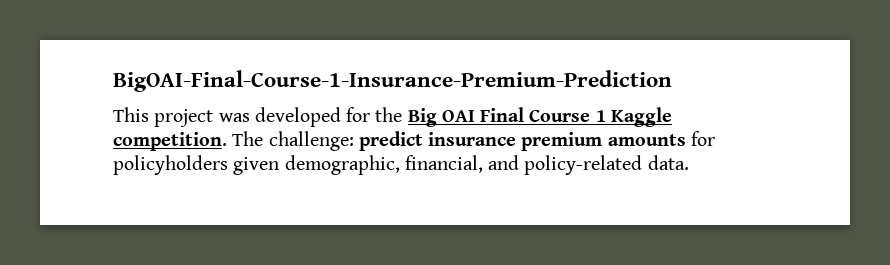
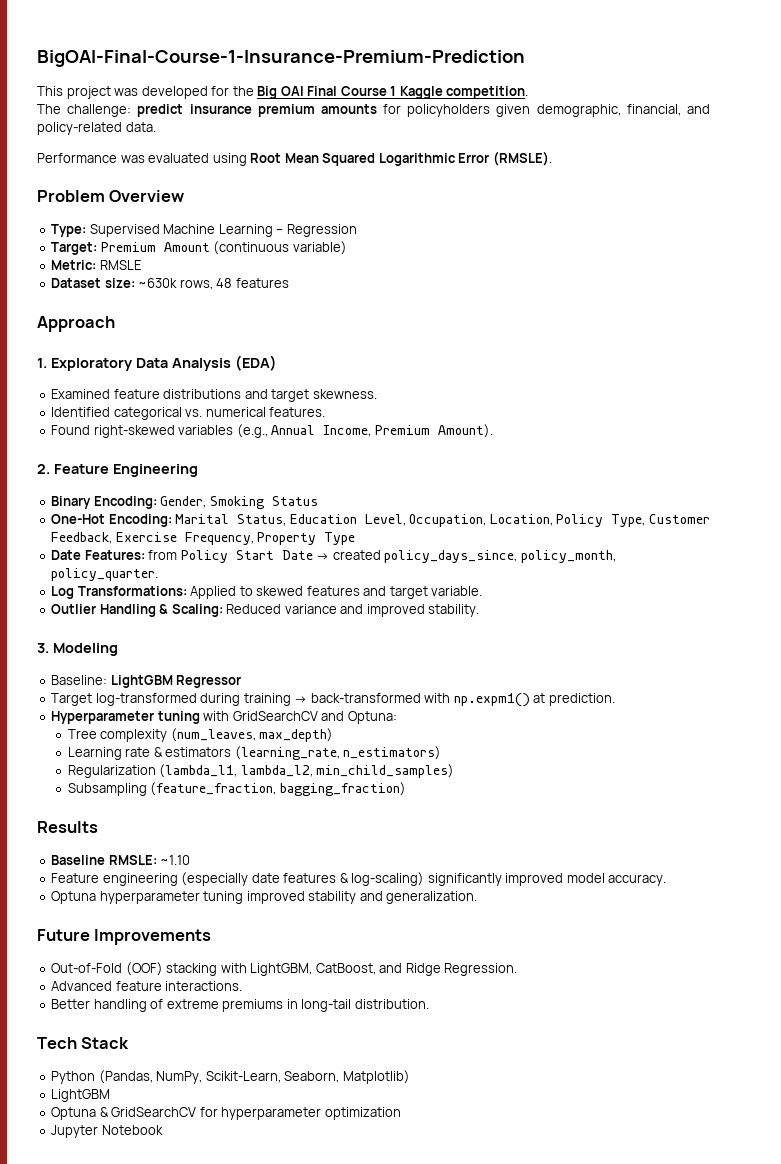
(227, 141) none -> (529, 92) //
(689, 162) none -> [37,151,552,166] [37,190,185,202] [51,224,357,237] [51,241,347,255] [51,260,141,270] [51,278,289,290] [37,316,115,332] [37,355,277,371] [51,389,377,402] [51,407,326,420] [51,424,493,438] [37,464,198,477] [51,496,318,509] [51,514,710,527] [51,532,356,545] [51,550,616,563] [51,568,159,581] [51,586,483,599] [51,604,480,617] [37,643,118,656] [51,675,242,688] [51,693,615,707] [51,711,397,724] [67,728,334,742] [67,746,442,760] [67,764,455,778] [67,782,406,796] [37,821,98,833] [51,855,191,865] [51,872,667,886] [51,891,478,904] [37,929,212,945] [51,962,518,976] [51,981,243,991] [51,999,429,1012] [37,1037,130,1049] [51,1070,410,1084] [51,1089,111,1102] [51,1107,401,1120] [51,1125,163,1138] // Performance was evaluated using Root Mean Squared Logarithmic Error (RMSLE). // Problem Overview // Type: Supervised Machine Learning – Regression // Target: Premium Amount (continuous variable) // Metric: RMSLE // Dataset size: ~630k rows, 48 features // Approach // 1. Exploratory Data Analysis (EDA) // Examined feature distributions and target skewness. // Identified categorical vs. numerical features. // Found right-skewed variables (e.g., Annual Income, Premium Amount). // 2. Feature Engineering // Binary Encoding: Gender, Smoking Status // One-Hot Encoding: Marital Status, Education Level, Occupation, Location, Policy Type, Customer Feedback, Exercise Frequency, Property Type // Date Features: from Policy Start Date → created policy_days_since, policy_month, policy_quarter. // Log Transformations: Applied to skewed features and target variable. // Outlier Handling & Scaling: Reduced variance and improved stability. // 3. Modeling // Baseline: LightGBM Regressor // Target log-transformed during training → back-transformed with np.expm1() at prediction. // Hyperparameter tuning with GridSearchCV and Optuna: // Tree complexity (num_leaves, max_depth) // Learning rate & estimators (learning_rate, n_estimators) // Regularization (lambda_l1, lambda_l2, min_child_samples) // Subsampling (feature_fraction, bagging_fraction) // Results // Baseline RMSLE: ~1.10 // Feature engineering (especially date features & log-scaling) significantly improved model accuracy. // Optuna hyperparameter tuning improved stability and generalization. // Future Improvements // Out-of-Fold (OOF) stacking with LightGBM, CatBoost, and Ridge Regression. // Advanced feature interactions. // Better handling of extreme premiums in long-tail distribution. // Tech Stack // Python (Pandas, NumPy, Scikit-Learn, Seaborn, Matplotlib) // LightGBM // Optuna & GridSearchCV for hyperparameter optimization // Jupyter Notebook

